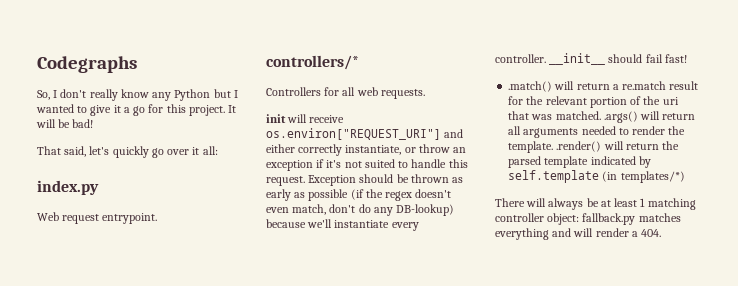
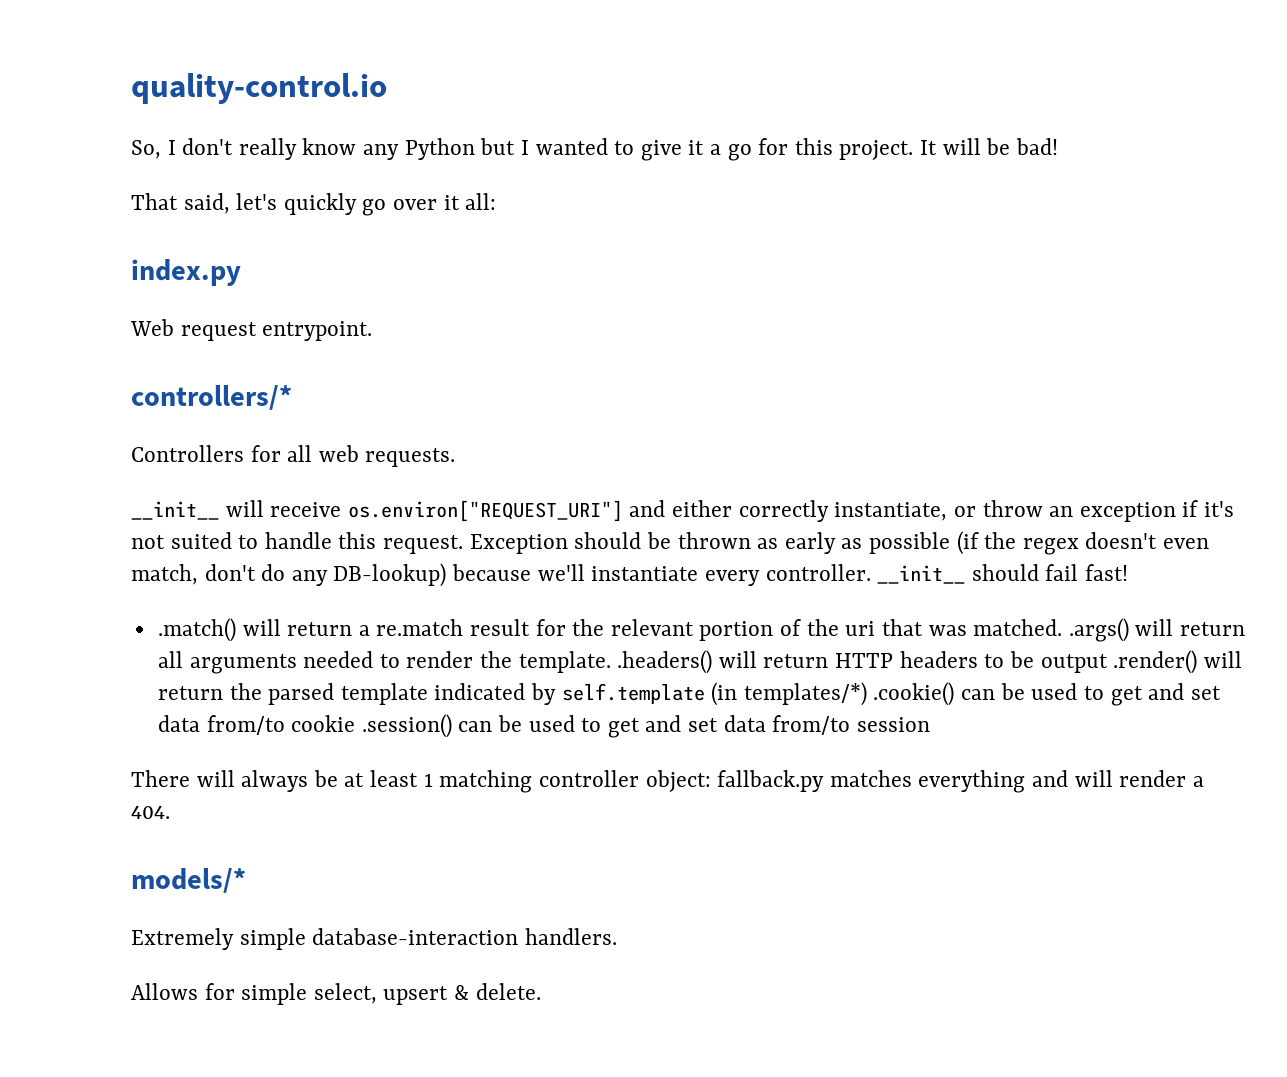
[37,56,137,73] Codegraphs -> [131,73,387,104] quality-control.io
[266,114,286,123] init -> [131,501,219,520] __init__
(554, 147) none -> [617,650,1108,674] .headers() will return HTTP headers to be output
(685, 177) none -> [873,682,1221,706] [157,714,930,738] .cookie() can be used to get and set data from/to cookie .session() can be used to get and set data from/to session
(662, 233) none -> [131,868,246,893] [131,928,617,950] [131,983,541,1005] // models/* // Extremely simple database-interaction handlers. // Allows for simple select, upsert & delete.

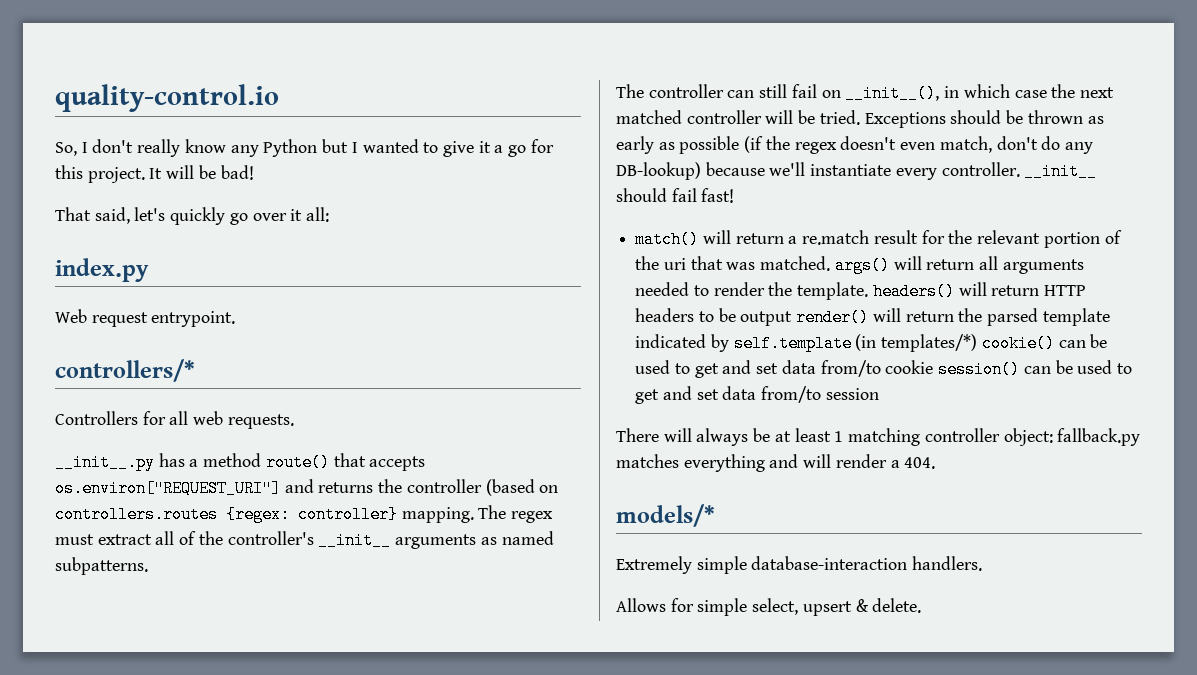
[131,500,1234,522] [131,532,568,554] __init__ will receive os.environ["REQUEST_URI"] and either correctly instantiate, or throw an exception if it's not suited to handle this request. Exception -> [55,453,426,471] [55,479,559,497] [55,505,554,523] [55,531,554,549] [55,557,148,575] [616,84,1114,102] [616,110,946,128] __init__.py has a method route() that accepts os.environ["REQUEST_URI"] and returns the controller (based on controllers.routes {regex: controller} mapping. The regex must extract all of the controller's __init__ arguments as named subpatterns. // The controller can still fail on __init__(), in which case the next matched controller will be tried. Exceptions
[157,618,236,642] .match() -> [635,231,700,248] match()
[1068,618,1129,642] .args() -> [834,257,890,274] args()
[617,650,713,674] .headers() -> [872,283,955,300] headers()
[1113,650,1198,674] .render() -> [796,309,870,326] render()
[873,682,955,706] .cookie() -> [981,335,1055,352] cookie()
[361,714,452,738] .session() -> [938,361,1021,378] session()

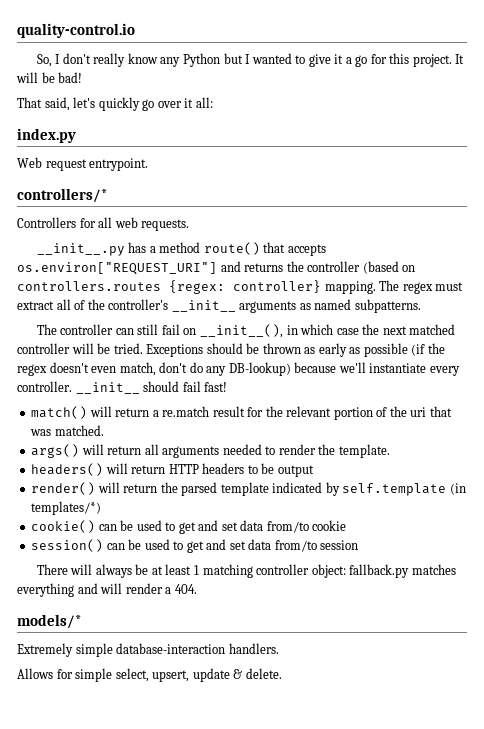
(831, 263) none -> (104, 430) //
(869, 291) none -> (390, 451) //
(793, 318) none -> (314, 471) //
(978, 343) none -> (102, 508) //
(934, 367) none -> (347, 525) //
[802,601,852,616] upsert -> [152,668,230,682] upsert, update

